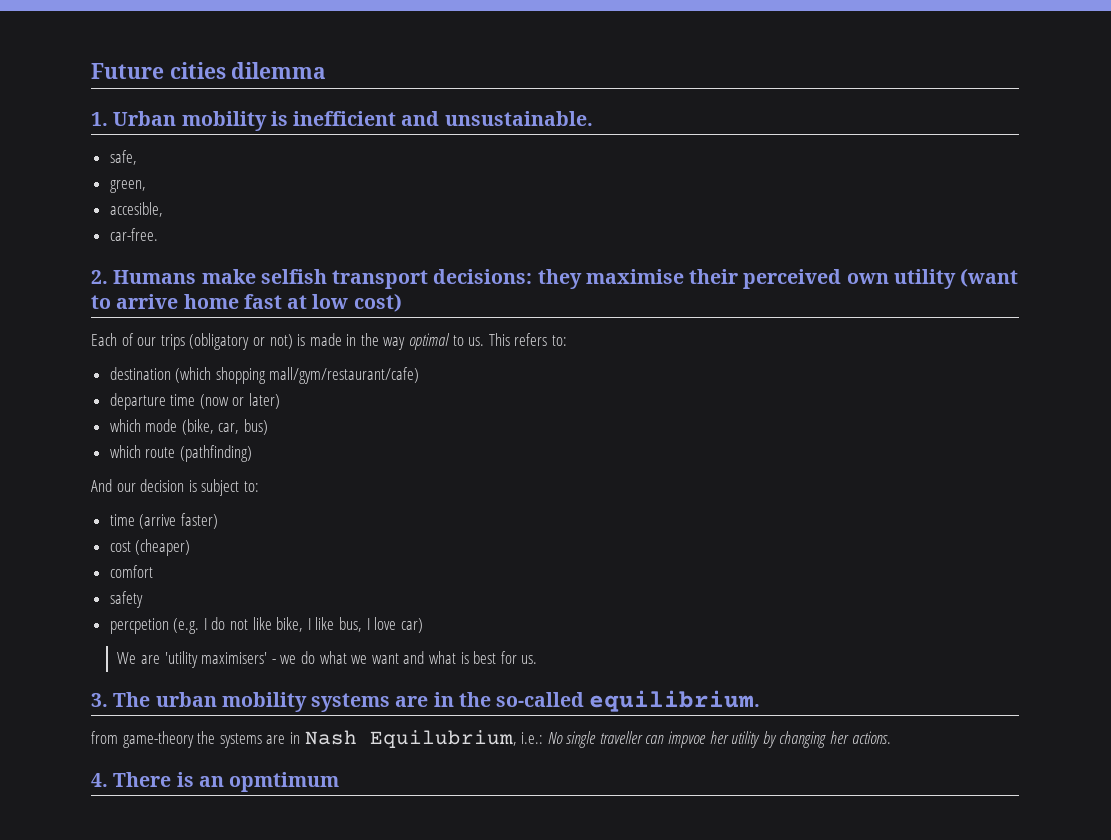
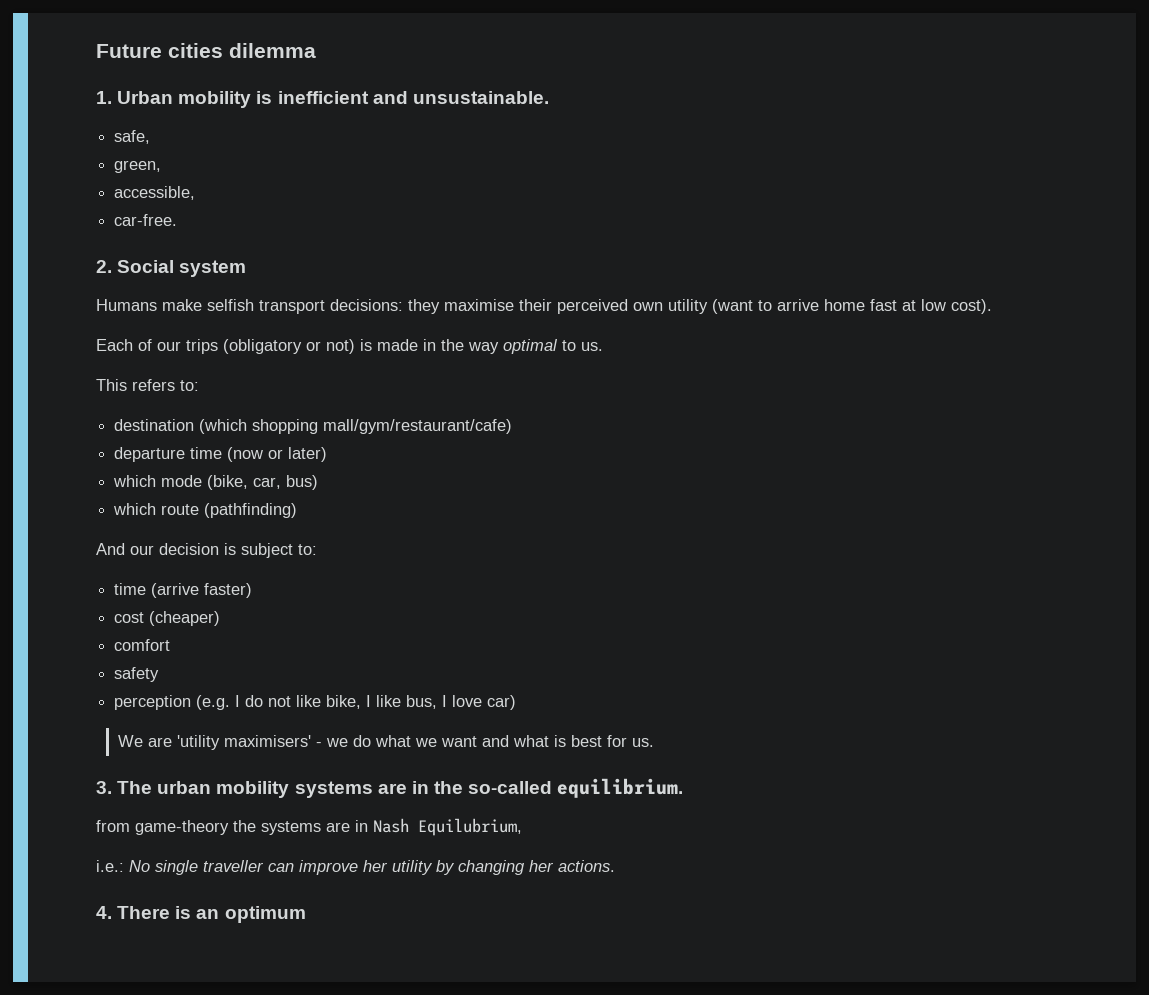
[109,202,163,217] accesible, -> [114,186,196,200] accessible,
(108, 277) none -> [117,260,247,277] Social system //
[353,293,402,312] cost) -> [951,299,992,314] cost).
(485, 341) none -> (603, 346) //
[109,618,169,634] percpetion -> [114,695,192,710] perception
(517, 739) none -> (522, 827) //
[668,731,707,748] impvoe -> [299,860,358,875] improve
[229,772,340,792] opmtimum -> [224,906,306,923] optimum

